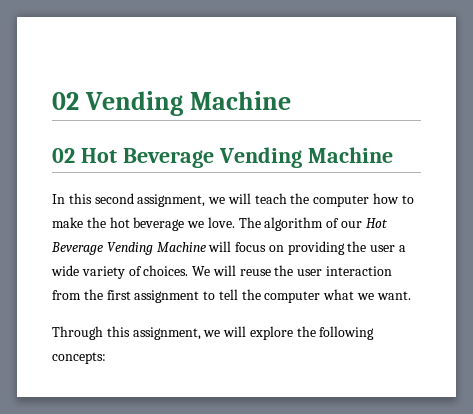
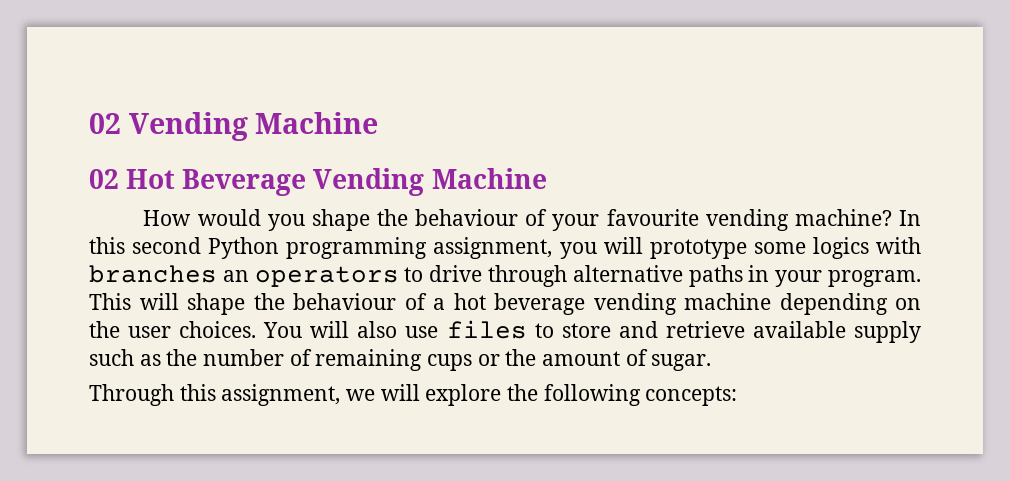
[52,193,414,207] [52,217,388,231] [51,241,407,255] [51,265,393,279] [52,289,411,303] In this second assignment, we will teach the computer how to make the hot beverage we love. The algorithm of our Hot Beverage Vending Machine will focus on providing the user a wide variety of choices. We will reuse the user interaction from the first assignment to tell the computer what we want. -> [143,209,921,231] [89,237,922,259] [89,265,921,287] [89,293,921,315] [89,320,922,343] [89,349,712,371] How would you shape the behaviour of your favourite vending machine? In this second Python programming assignment, you will prototype some logics with branches an operators to drive through alternative paths in your program. This will shape the behaviour of a hot beverage vending machine depending on the user choices. You will also use files to store and retrieve available supply such as the number of remaining cups or the amount of sugar.

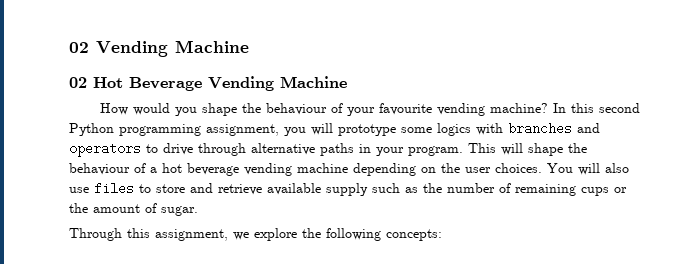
[222,270,249,282] an -> [577,123,600,133] and
[380,384,420,401] will -> (249, 236) none

